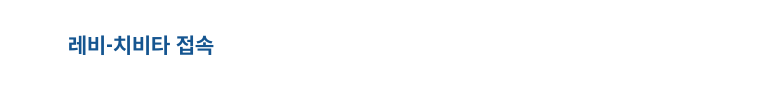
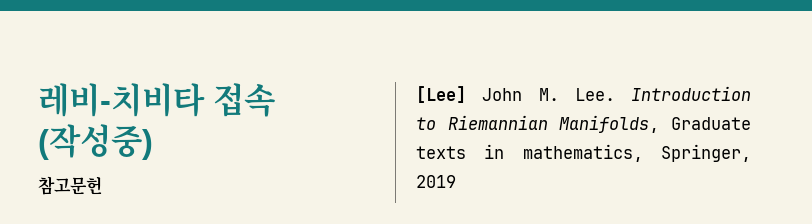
(214, 45) none -> [38,124,153,160] [38,176,102,195] [416,86,751,103] [416,115,751,133] [416,144,751,162] [416,175,456,188] (작성중) // 참고문헌 // [Lee] John M. Lee. Introduction to Riemannian Manifolds, Graduate texts in mathematics, Springer, 2019

